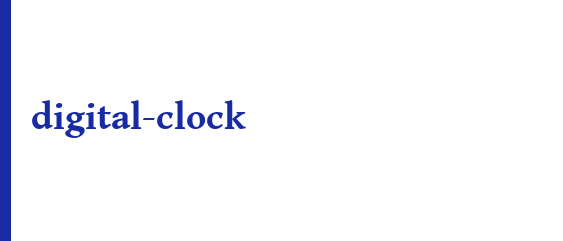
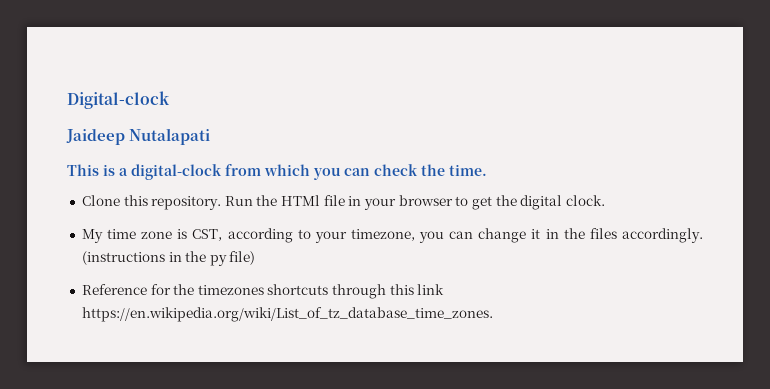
[31,100,246,138] digital-clock -> [67,91,170,109] [66,128,211,145] [67,164,487,180] [81,195,605,210] [81,228,703,243] [81,251,256,266] [81,284,445,299] [81,307,493,322] Digital-clock // Jaideep Nutalapati // This is a digital-clock from which you can check the time. // Clone this repository. Run the HTMl file in your browser to get the digital clock. // My time zone is CST, according to your timezone, you can change it in the files accordingly. (instructions in the py file) // Reference for the timezones shortcuts through this link https://en.wikipedia.org/wiki/List_of_tz_database_time_zones.

